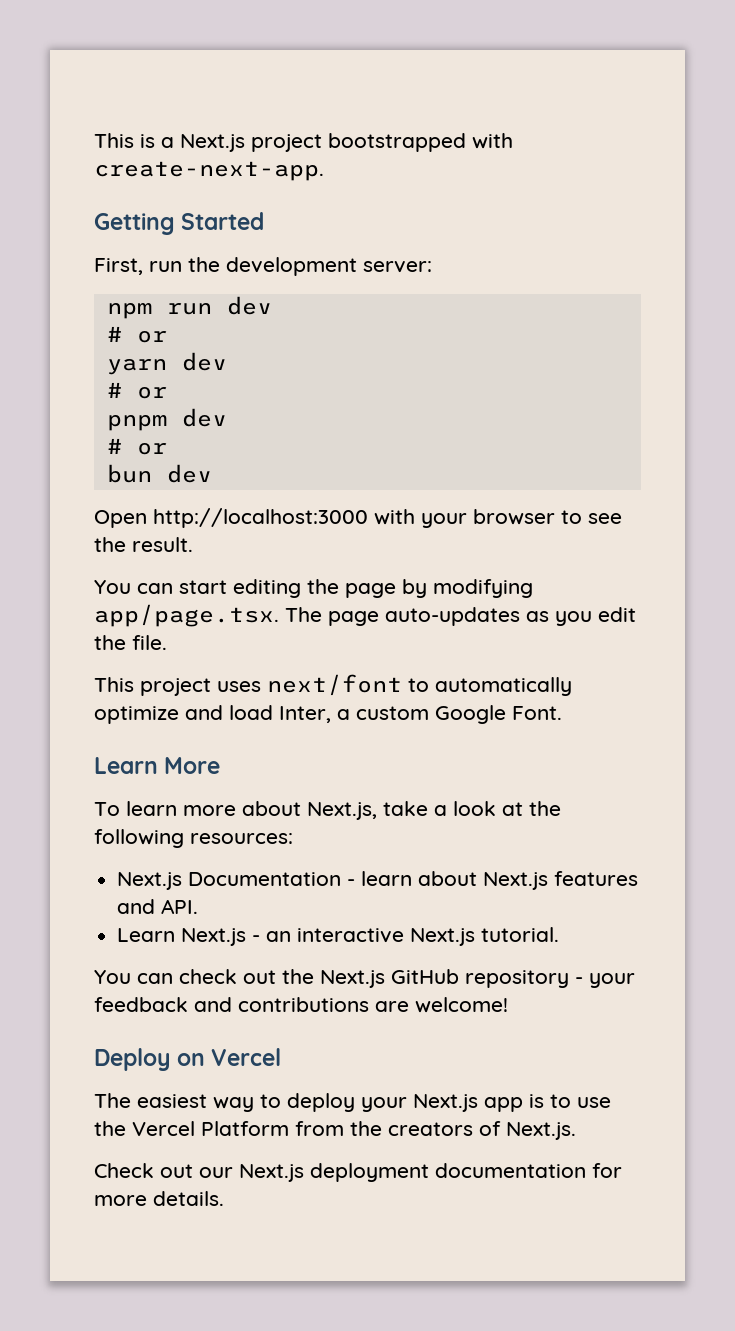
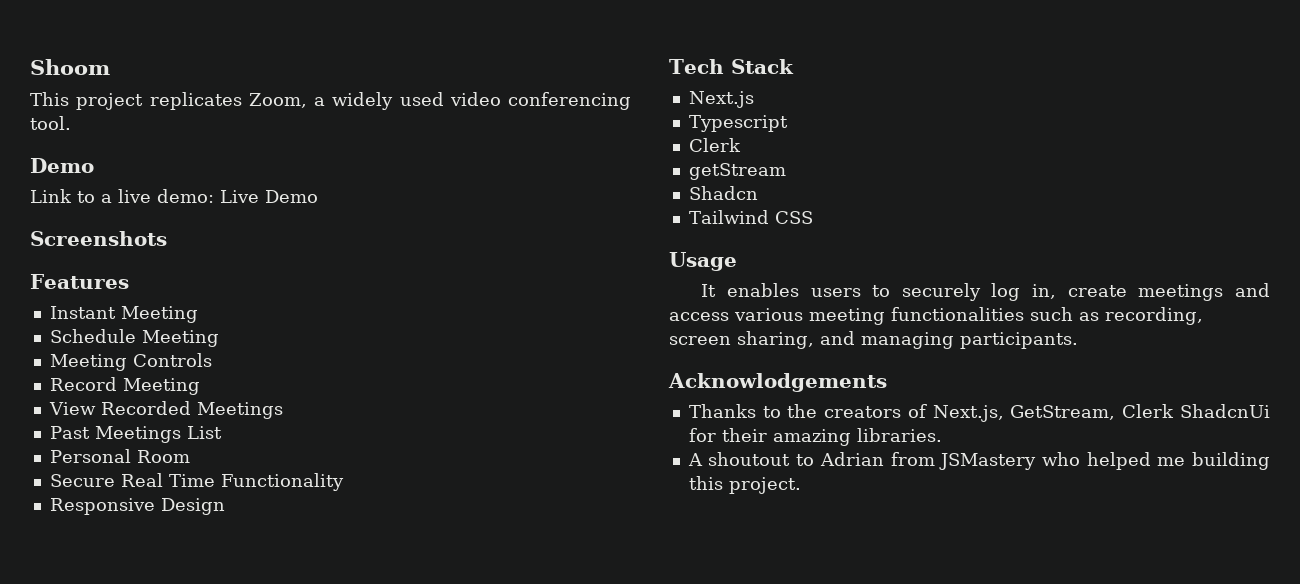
[94,133,513,152] [94,161,324,181] [94,212,265,235] [94,257,432,276] [106,296,272,319] [106,326,167,343] [106,352,227,375] [106,382,167,399] [106,408,227,431] [106,438,167,455] [106,464,212,483] [94,508,622,528] [94,537,193,552] [94,579,533,598] [94,604,636,627] [94,635,167,650] [94,674,572,696] [94,705,562,724] [94,757,221,774] [94,801,561,820] [94,829,293,848] [117,871,639,890] [117,899,199,914] [117,927,560,946] [94,969,635,988] [94,997,508,1013] [94,1048,282,1071] [94,1093,611,1112] [94,1121,576,1140] [94,1163,622,1182] [94,1191,224,1206] This is a Next.js project bootstrapped with create-next-app. // Getting Started // First, run the development server: // npm run dev // # or // yarn dev // # or // pnpm dev // # or // bun dev // Open http://localhost:3000 with your browser to see the result. // You can start editing the page by modifying app/page.tsx. The page auto-updates as you edit the file. // This project uses next/font to automatically optimize and load Inter, a custom Google Font. // Learn More // To learn more about Next.js, take a look at the following resources: // Next.js Documentation - learn about Next.js features and API. // Learn Next.js - an interactive Next.js tutorial. // You can check out the Next.js GitHub repository - your feedback and contributions are welcome! // Deploy on Vercel // The easiest way to deploy your Next.js app is to use the Vercel Platform from the creators of Next.js. // Check out our Next.js deployment documentation for more details. -> [30,59,110,75] [30,92,631,110] [30,116,71,130] [30,158,94,173] [30,189,318,203] [30,231,167,246] [30,274,129,289] [49,306,198,323] [49,329,219,347] [49,353,212,371] [49,377,200,395] [48,401,283,419] [49,426,222,443] [49,449,190,463] [49,473,344,491] [49,498,225,515] [669,59,794,74] [688,91,754,108] [688,115,788,132] [688,138,741,152] [688,163,786,180] [688,186,758,200] [688,210,813,224] [669,252,737,271] [701,283,1270,301] [669,307,1203,325] [669,331,1078,349] [668,373,887,392] [688,404,1270,422] [688,428,942,446] [687,452,1270,470] [688,476,801,494] Shoom // This project replicates Zoom, a widely used video conferencing tool. // Demo // Link to a live demo: Live Demo // Screenshots // Features // Instant Meeting // Schedule Meeting // Meeting Controls // Record Meeting // View Recorded Meetings // Past Meetings List // Personal Room // Secure Real Time Functionality // Responsive Design // Tech Stack // Next.js // Typescript // Clerk // getStream // Shadcn // Tailwind CSS // Usage // It enables users to securely log in, create meetings and access various meeting functionalities such as recording, screen sharing, and managing participants. // Acknowlodgements // Thanks to the creators of Next.js, GetStream, Clerk ShadcnUi for their amazing libraries. // A shoutout to Adrian from JSMastery who helped me building this project.

